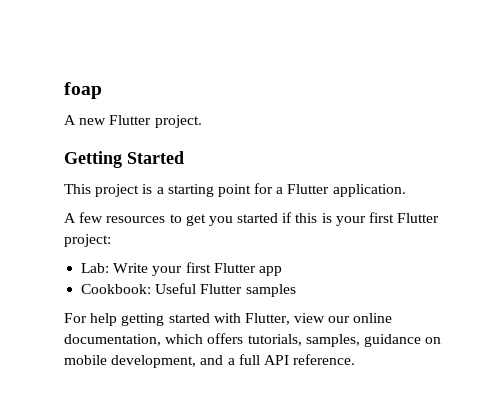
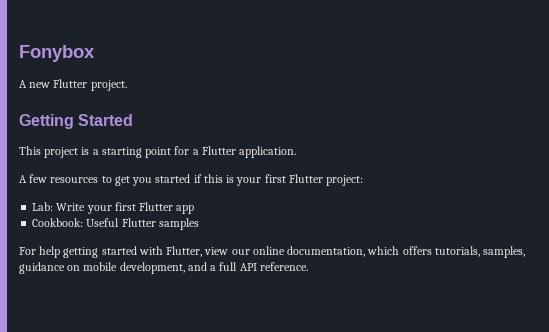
[64,82,102,99] foap -> [19,45,95,62] Fonybox

